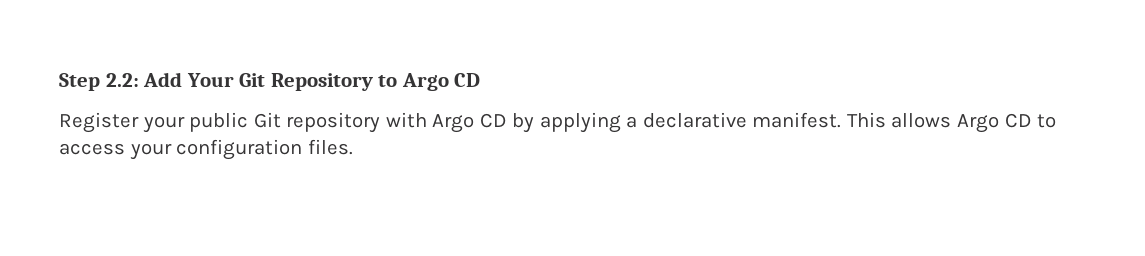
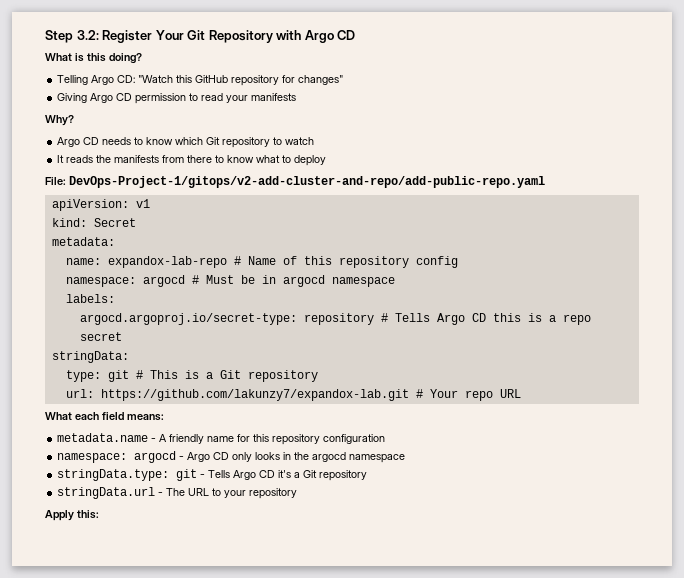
[105,72,183,87] 2.2: Add -> [76,30,153,43] 3.2: Register
[378,75,398,87] to -> [276,30,302,40] with
[59,112,1057,133] [59,139,353,160] Register your public Git repository with Argo CD by applying a declarative manifest. This allows Argo CD to access your configuration files. -> [45,53,142,64] [57,75,344,86] [57,93,297,104] [45,115,74,126] [57,137,315,148] [57,155,327,166] [45,176,545,188] [51,199,150,211] [51,218,136,227] [51,237,115,246] [65,256,458,268] [65,275,395,287] [65,294,115,303] [79,313,591,325] [79,332,122,341] [51,351,129,363] [65,370,318,382] [65,389,521,401] [45,412,164,421] [57,433,386,445] [57,451,406,463] [57,469,368,481] [57,487,298,499] [45,510,99,521] What is this doing? // Telling Argo CD: "Watch this GitHub repository for changes" // Giving Argo CD permission to read your manifests // Why? // Argo CD needs to know which Git repository to watch // It reads the manifests from there to know what to deploy // File: DevOps-Project-1/gitops/v2-add-cluster-and-repo/add-public-repo.yaml // apiVersion: v1 // kind: Secret // metadata: // name: expandox-lab-repo # Name of this repository config // namespace: argocd # Must be in argocd namespace // labels: // argocd.argoproj.io/secret-type: repository # Tells Argo CD this is a repo secret // stringData: // type: git # This is a Git repository // url: https://github.com/lakunzy7/expandox-lab.git # Your repo URL // What each field means: // metadata.name - A friendly name for this repository configuration // namespace: argocd - Argo CD only looks in the argocd namespace // stringData.type: git - Tells Argo CD it's a Git repository // stringData.url - The URL to your repository // Apply this:

